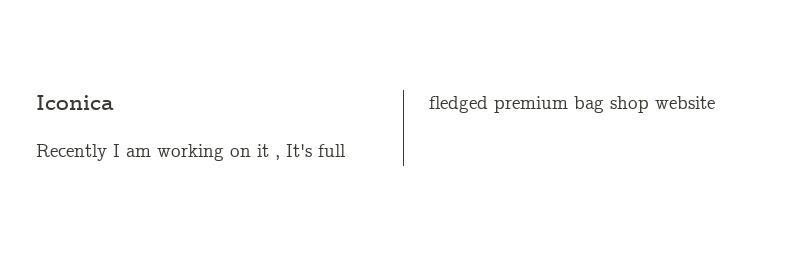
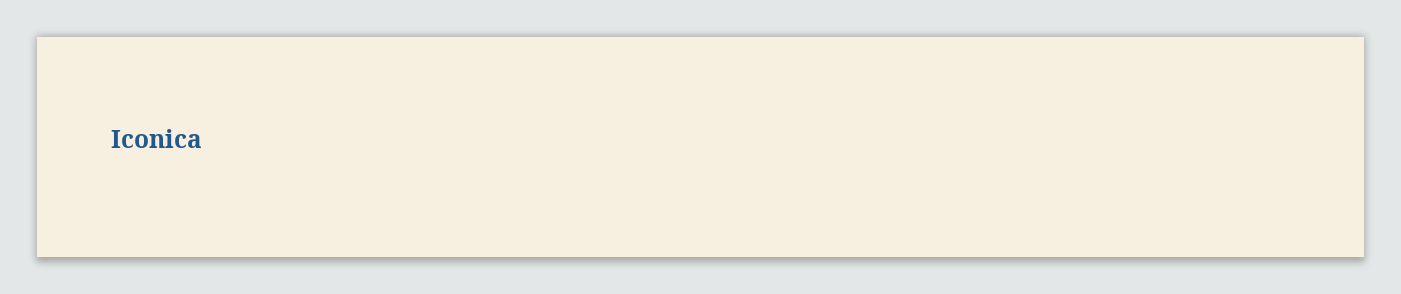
[36,144,346,161] [429,96,715,113] // Recently I am working on it , It's full fledged premium bag shop website -> (202, 138) none

